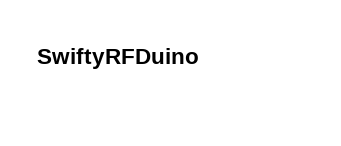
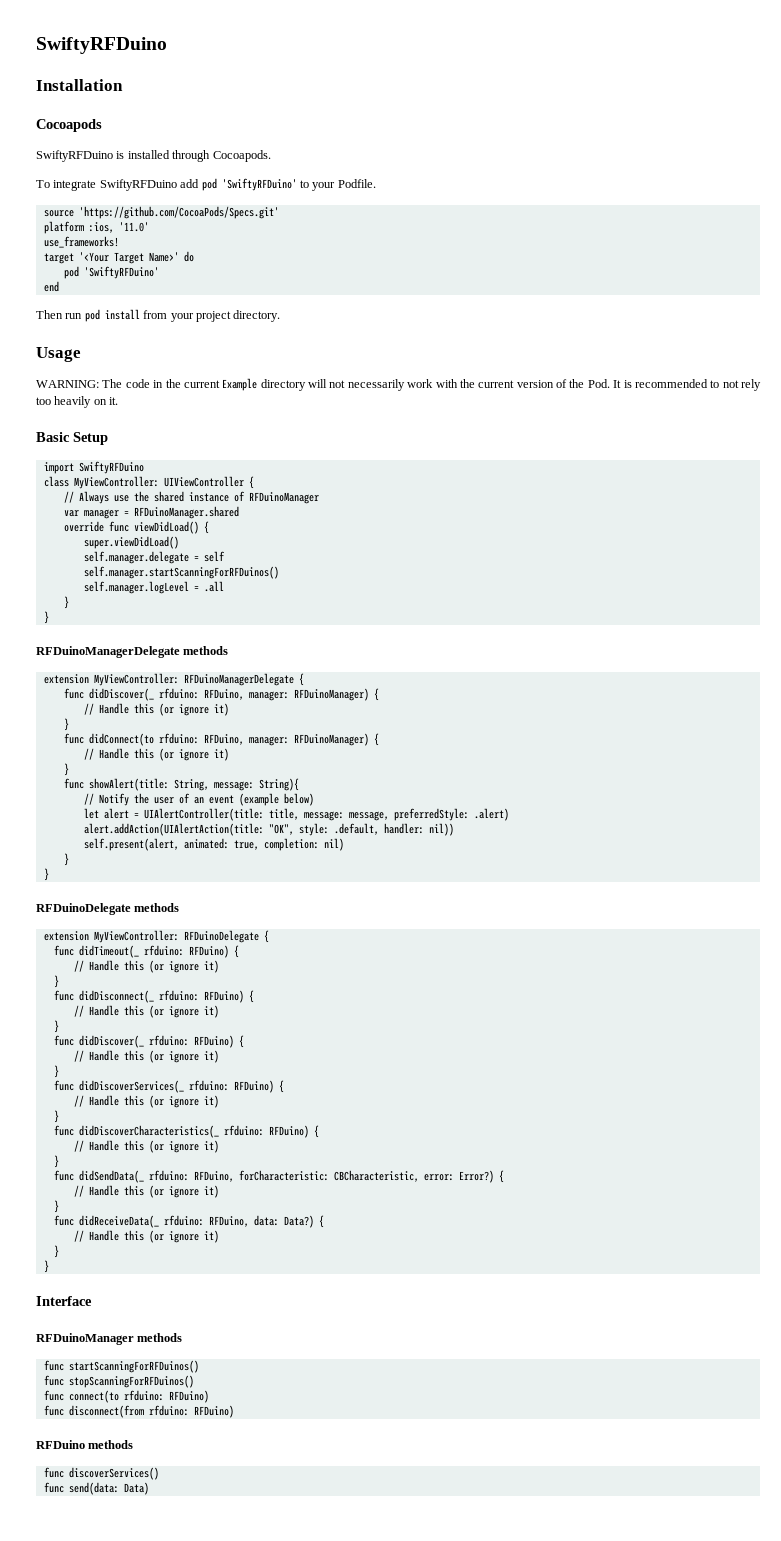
[37,48,199,69] SwiftyRFDuino -> [36,37,167,54] [36,79,123,91] [36,119,102,132] [36,150,271,162] [36,178,376,191] [43,206,279,219] [43,221,149,234] [43,236,119,248] [43,251,194,264] [63,266,159,279] [43,281,59,292] [36,309,281,322] [36,347,81,362] [36,378,761,391] [36,396,119,408] [36,432,108,445] [43,461,144,474] [43,476,254,489] [63,491,319,504] [63,506,239,519] [63,521,209,534] [83,536,179,549] [83,551,225,564] [83,566,279,579] [83,581,224,594] [63,596,69,609] [43,611,49,624] [36,646,229,658] [43,673,304,686] [63,688,379,701] [83,703,229,716] [63,718,69,731] [63,733,379,746] [83,748,229,761] [63,763,69,776] [63,778,299,791] [83,793,314,806] [83,808,509,821] [83,823,454,836] [83,838,344,851] [63,853,69,866] [43,868,49,881] [36,903,180,915] [43,930,269,943] [53,945,239,958] [73,960,219,973] [53,975,59,988] [53,990,254,1003] [73,1005,219,1018] [53,1020,59,1033] [53,1035,244,1048] [73,1050,219,1063] [53,1065,59,1078] [53,1080,284,1093] [73,1095,219,1108] [53,1110,59,1123] [53,1125,319,1138] [73,1140,219,1153] [53,1155,59,1168] [53,1170,504,1183] [73,1185,219,1198] [53,1200,59,1213] [53,1215,324,1228] [73,1230,219,1243] [53,1245,59,1258] [43,1260,49,1273] [36,1296,92,1306] [36,1333,183,1345] [43,1360,199,1373] [43,1375,194,1388] [43,1390,209,1403] [43,1405,234,1418] [36,1440,134,1449] [43,1467,159,1480] [43,1482,149,1495] SwiftyRFDuino // Installation // Cocoapods // SwiftyRFDuino is installed through Cocoapods. // To integrate SwiftyRFDuino add pod 'SwiftyRFDuino' to your Podfile. // source 'https://github.com/CocoaPods/Specs.git' // platform :ios, '11.0' // use_frameworks! // target '<Your Target Name>' do // pod 'SwiftyRFDuino' // end // Then run pod install from your project directory. // Usage // WARNING: The code in the current Example directory will not necessarily work with the current version of the Pod. It is recommended to not rely too heavily on it. // Basic Setup // import SwiftyRFDuino // class MyViewController: UIViewController { // // Always use the shared instance of RFDuinoManager // var manager = RFDuinoManager.shared // override func viewDidLoad() { // super.viewDidLoad() // self.manager.delegate = self // self.manager.startScanningForRFDuinos() // self.manager.logLevel = .all // } // } // RFDuinoManagerDelegate methods // extension MyViewController: RFDuinoManagerDelegate { // func didDiscover(_ rfduino: RFDuino, manager: RFDuinoManager) { // // Handle this (or ignore it) // } // func didConnect(to rfduino: RFDuino, manager: RFDuinoManager) { // // Handle this (or ignore it) // } // func showAlert(title: String, message: String){ // // Notify the user of an event (example below) // let alert = UIAlertController(title: title, message: message, preferredStyle: .alert) // alert.addAction(UIAlertAction(title: "OK", style: .default, handler: nil)) // self.present(alert, animated: true, completion: nil) // } // } // RFDuinoDelegate methods // extension MyViewController: RFDuinoDelegate { // func didTimeout(_ rfduino: RFDuino) { // // Handle this (or ignore it) // } // func didDisconnect(_ rfduino: RFDuino) { // // Handle this (or ignore it) // } // func didDiscover(_ rfduino: RFDuino) { // // Handle this (or ignore it) // } // func didDiscoverServices(_ rfduino: RFDuino) { // // Handle this (or ignore it) // } // func didDiscoverCharacteristics(_ rfduino: RFDuino) { // // Handle this (or ignore it) // } // func didSendData(_ rfduino: RFDuino, forCharacteristic: CBCharacteristic, error: Error?) { // // Handle this (or ignore it) // } // func didReceiveData(_ rfduino: RFDuino, data: Data?) { // // Handle this (or ignore it) // } // } // Interface // RFDuinoManager methods // func startScanningForRFDuinos() // func stopScanningForRFDuinos() // func connect(to rfduino: RFDuino) // func disconnect(from rfduino: RFDuino) // RFDuino methods // func discoverServices() // func send(data: Data)

